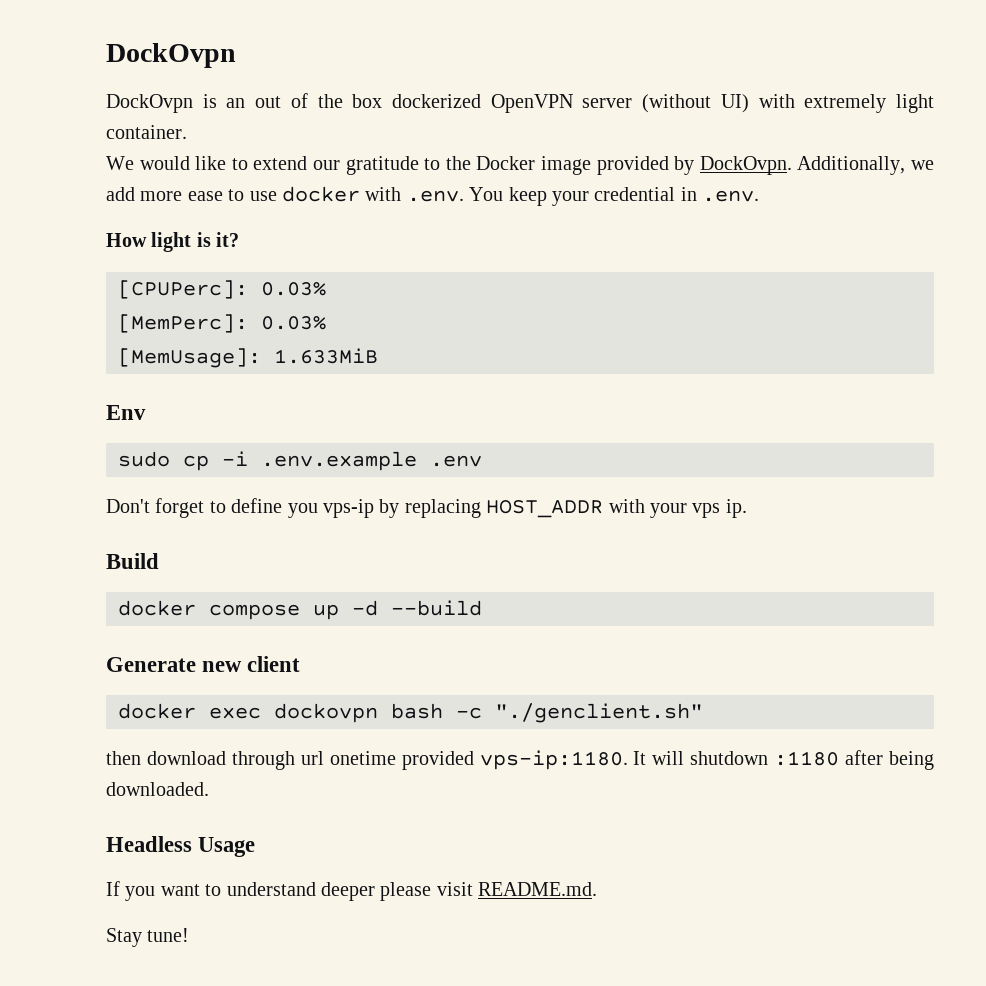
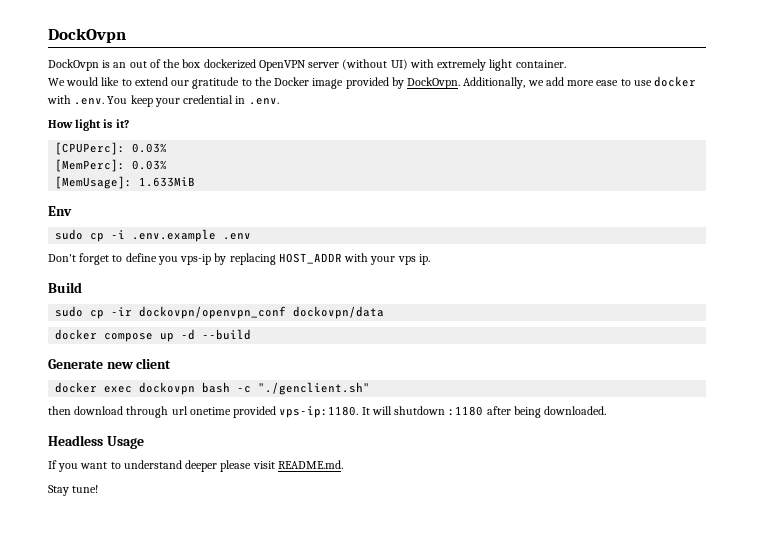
(159, 561) none -> [55,306,385,319] // sudo cp -ir dockovpn/openvpn_conf dockovpn/data

